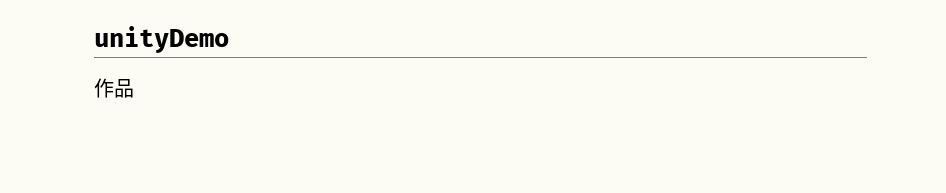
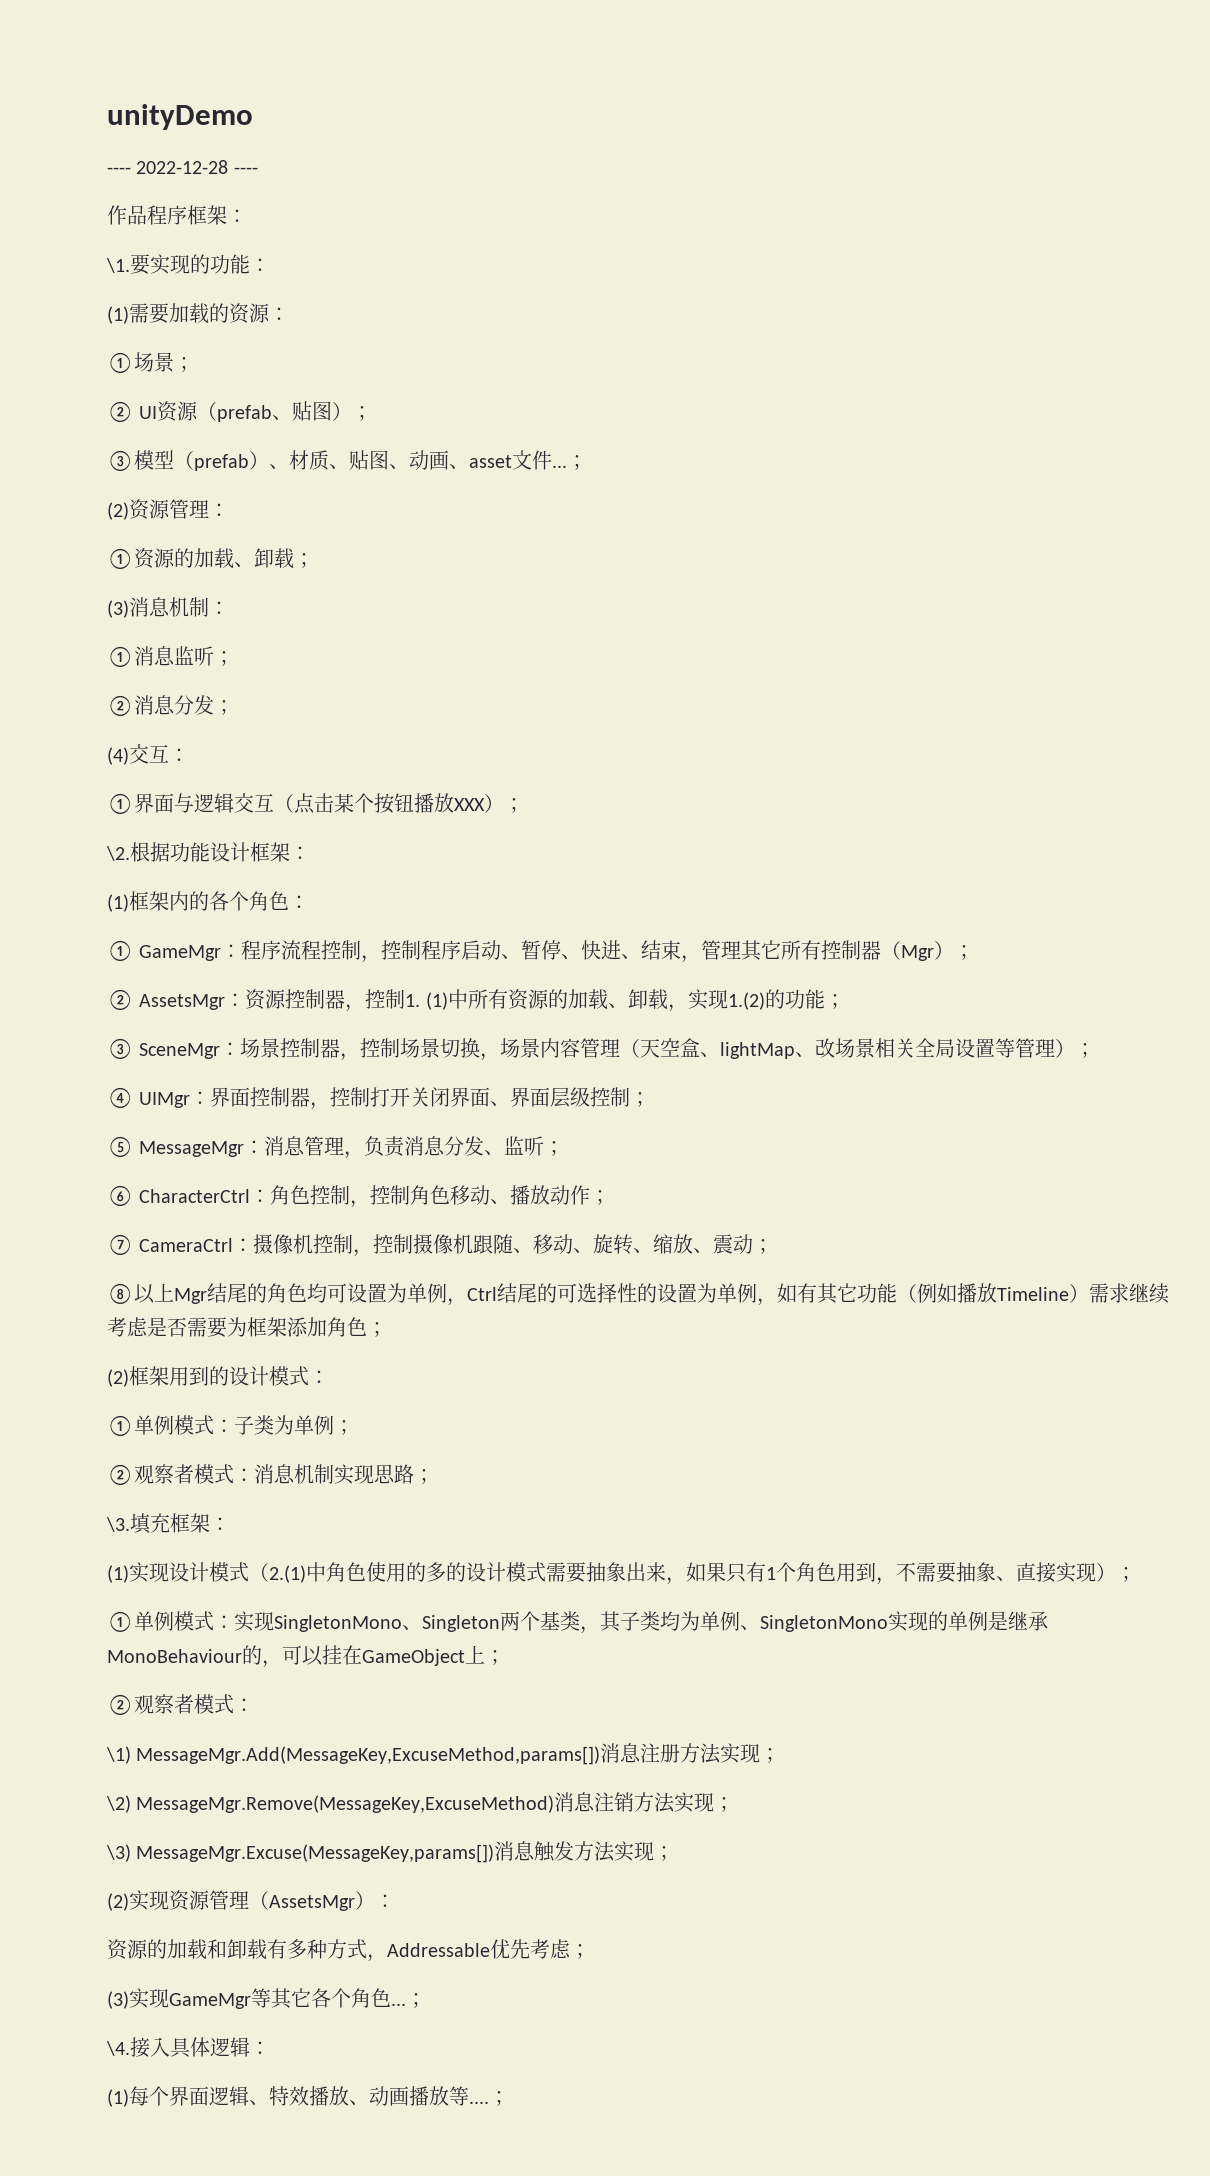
[94,78,134,98] 作品 -> [107,160,258,174] [107,205,247,225] [106,254,270,275] [107,303,289,324] [107,352,194,373] [107,401,373,422] [107,450,587,471] [107,499,229,520] [107,548,314,569] [107,597,229,618] [107,646,234,667] [107,695,234,716] [107,744,189,765] [107,793,524,814] [106,842,310,862] [107,891,309,912] [107,940,975,963] [107,989,845,1012] [107,1038,1096,1061] [107,1087,651,1110] [107,1136,565,1159] [107,1185,611,1208] [107,1234,774,1257] [107,1283,1169,1306] [107,1317,387,1338] [107,1366,329,1387] [107,1415,354,1436] [107,1464,434,1485] [106,1513,230,1534] [107,1562,1136,1585] [107,1611,1048,1634] [107,1645,505,1668] [107,1694,254,1715] [106,1743,781,1765] [106,1792,735,1813] [106,1841,675,1863] [107,1890,395,1911] [107,1939,590,1962] [107,1988,426,2009] [106,2037,270,2058] [107,2086,509,2107] ---- 2022-12-28 ---- // 作品程序框架： // \1.要实现的功能： // (1)需要加载的资源： // ①场景； // ② UI资源（prefab、贴图）； // ③模型（prefab）、材质、贴图、动画、asset文件...； // (2)资源管理： // ①资源的加载、卸载； // (3)消息机制： // ①消息监听； // ②消息分发； // (4)交互： // ①界面与逻辑交互（点击某个按钮播放XXX）； // \2.根据功能设计框架： // (1)框架内的各个角色： // ① GameMgr：程序流程控制，控制程序启动、暂停、快进、结束，管理其它所有控制器（Mgr）； // ② AssetsMgr：资源控制器，控制1. (1)中所有资源的加载、卸载，实现1.(2)的功能； // ③ SceneMgr：场景控制器，控制场景切换，场景内容管理（天空盒、lightMap、改场景相关全局设置等管理）； // ④ UIMgr：界面控制器，控制打开关闭界面、界面层级控制； // ⑤ MessageMgr：消息管理，负责消息分发、监听； // ⑥ CharacterCtrl：角色控制，控制角色移动、播放动作； // ⑦ CameraCtrl：摄像机控制，控制摄像机跟随、移动、旋转、缩放、震动； // ⑧以上Mgr结尾的角色均可设置为单例，Ctrl结尾的可选择性的设置为单例，如有其它功能（例如播放Timeline）需求继续考虑是否需要为框架添加角色； // (2)框架用到的设计模式： // ①单例模式：子类为单例； // ②观察者模式：消息机制实现思路； // \3.填充框架： // (1)实现设计模式（2.(1)中角色使用的多的设计模式需要抽象出来，如果只有1个角色用到，不需要抽象、直接实现）； // ①单例模式：实现SingletonMono、Singleton两个基类，其子类均为单例、SingletonMono实现的单例是继承MonoBehaviour的，可以挂在GameObject上； // ②观察者模式： // \1) MessageMgr.Add(MessageKey,ExcuseMethod,params[])消息注册方法实现； // \2) MessageMgr.Remove(MessageKey,ExcuseMethod)消息注销方法实现； // \3) MessageMgr.Excuse(MessageKey,params[])消息触发方法实现； // (2)实现资源管理（AssetsMgr）： // 资源的加载和卸载有多种方式，Addressable优先考虑； // (3)实现GameMgr等其它各个角色...； // \4.接入具体逻辑： // (1)每个界面逻辑、特效播放、动画播放等....；

